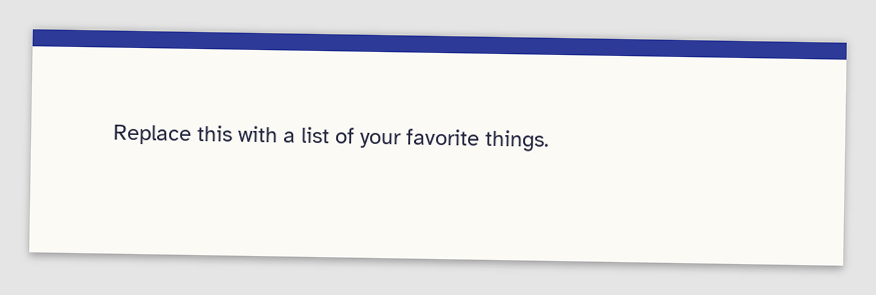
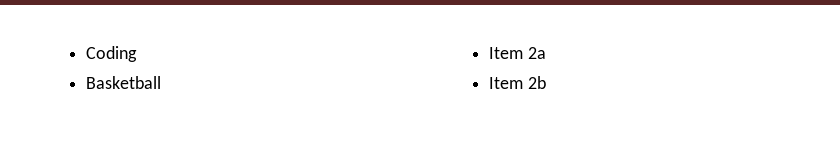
[113,124,550,152] Replace this with a list of your favorite things. -> [86,46,138,62] [86,76,162,89] [489,47,546,59] [489,76,546,89] Coding // Basketball // Item 2a // Item 2b

